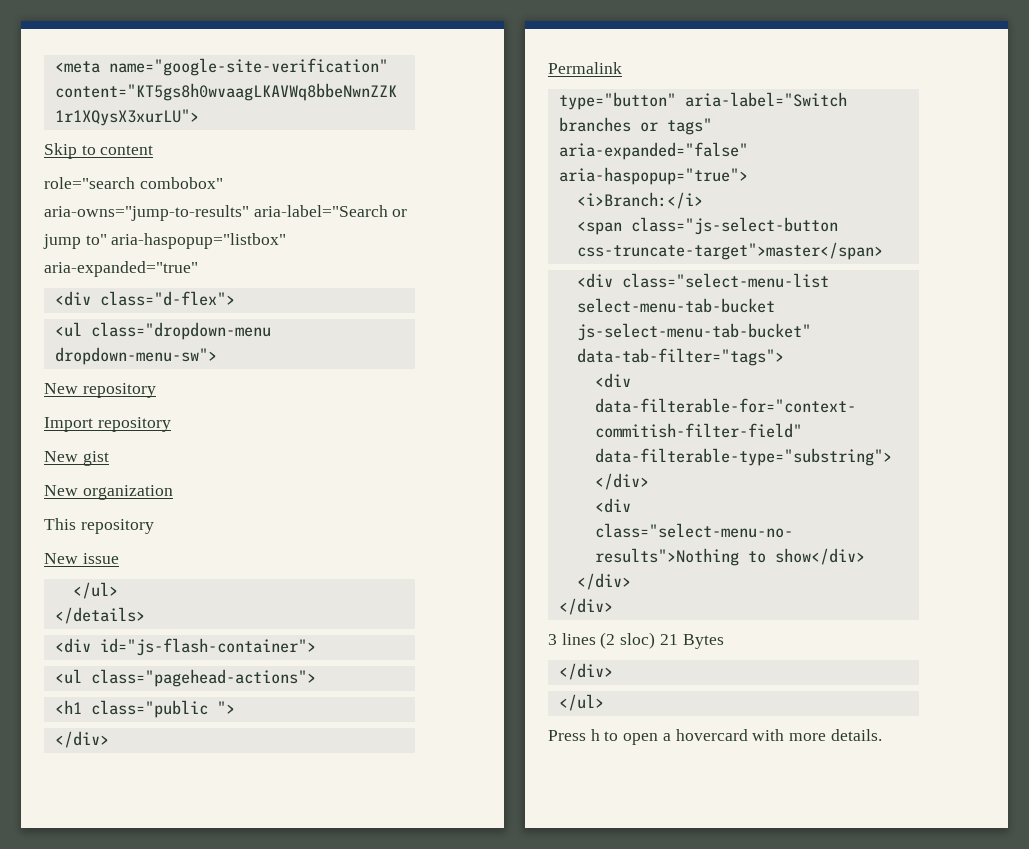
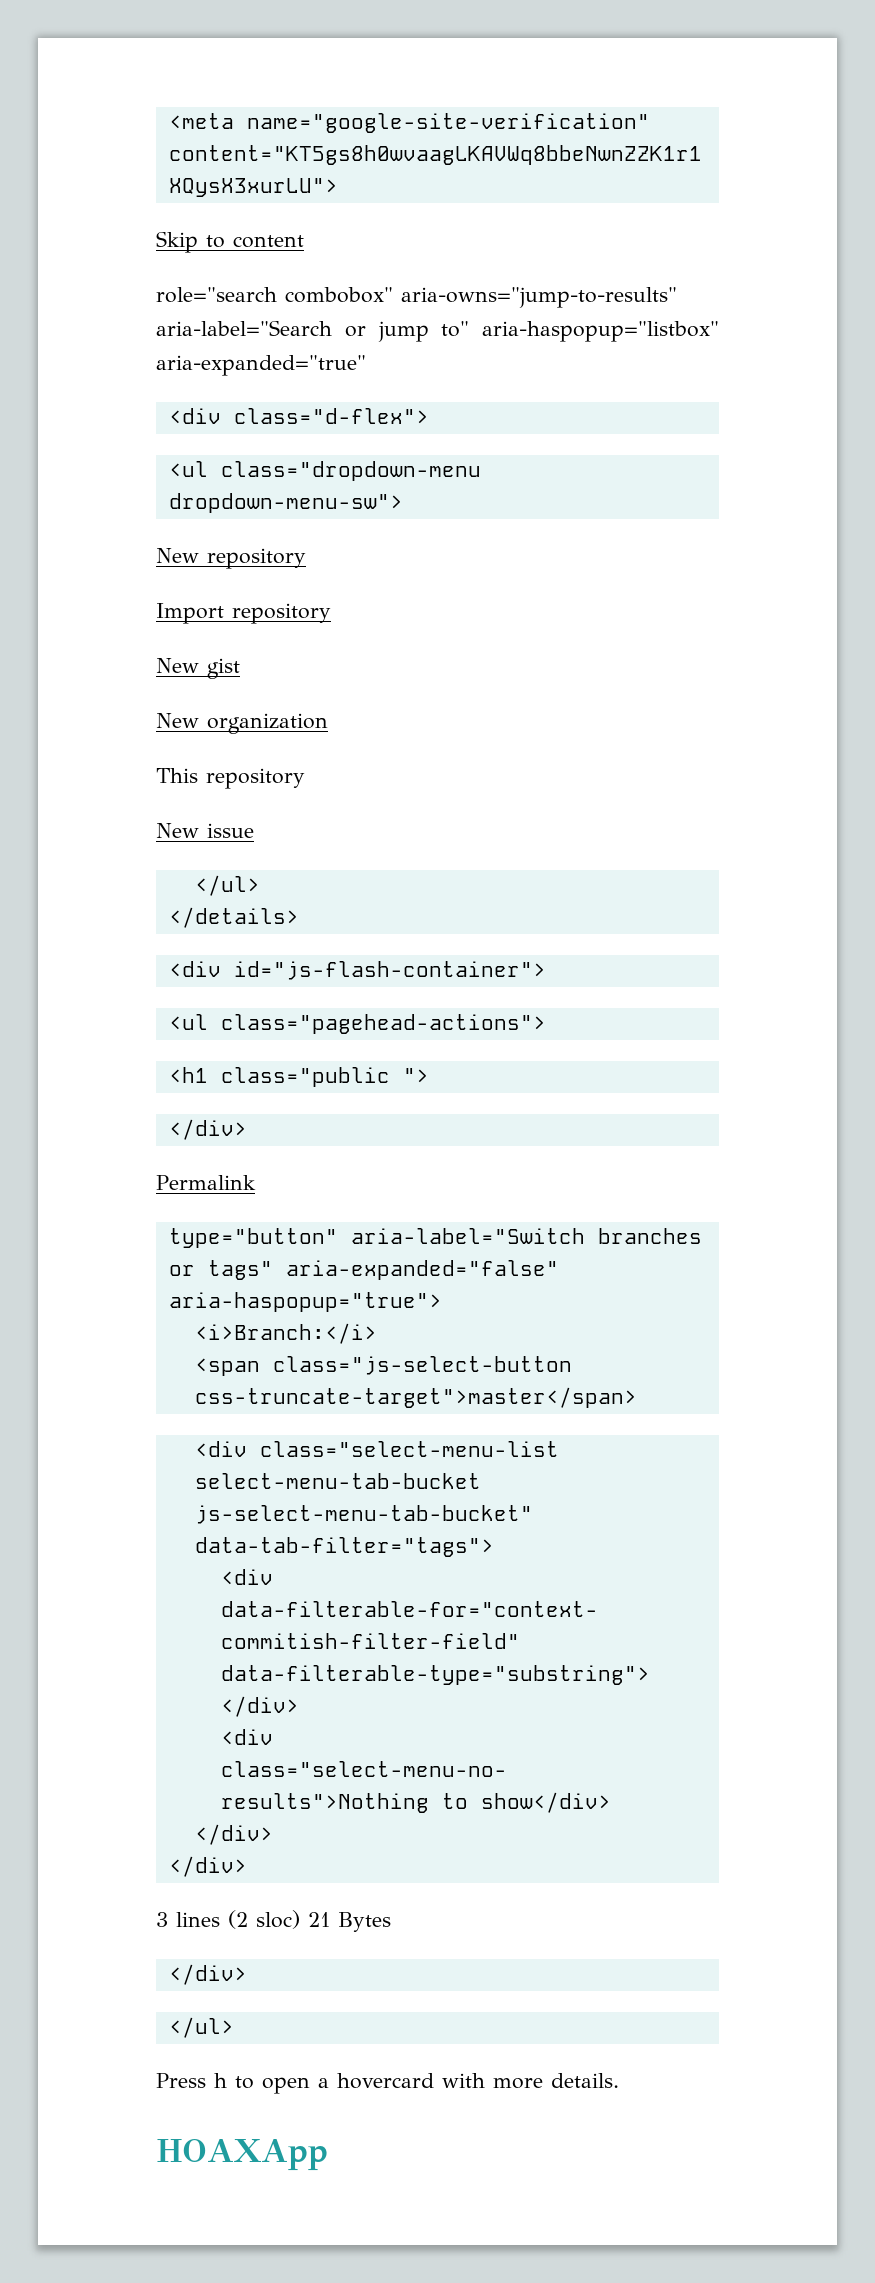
(882, 735) none -> [156,2139,328,2171] // HOAXApp

